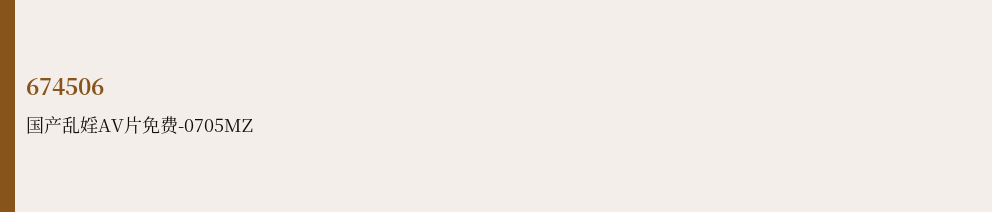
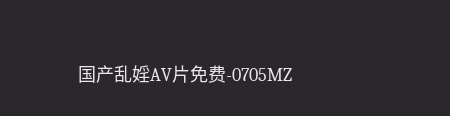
[26,78,104,95] 674506 // -> (78, 74) none

